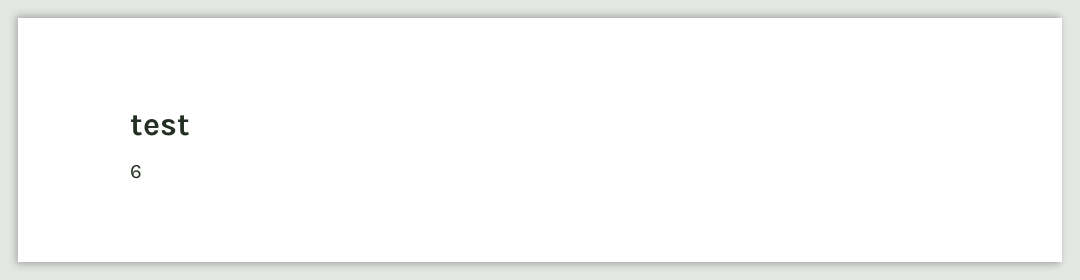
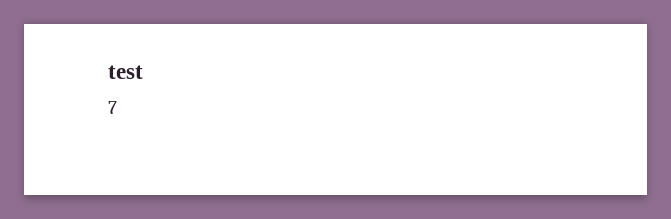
[130,164,142,179] 6 -> [108,101,117,114] 7

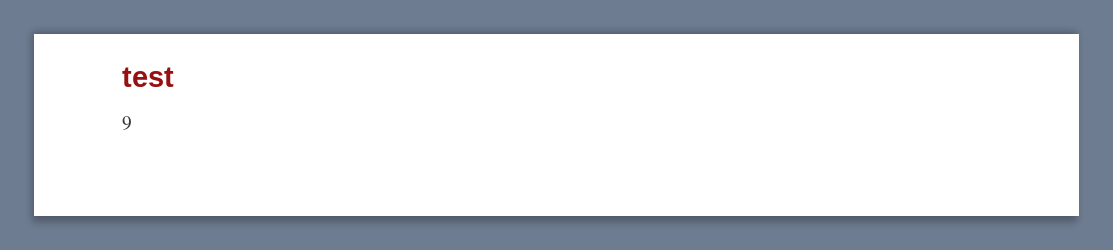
[108,101,117,114] 7 -> [122,116,132,130] 9

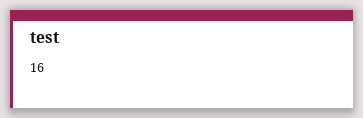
[122,116,132,130] 9 -> [30,63,44,72] 16

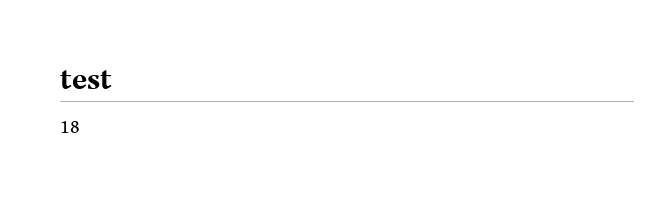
[30,63,44,72] 16 -> [60,121,80,133] 18

